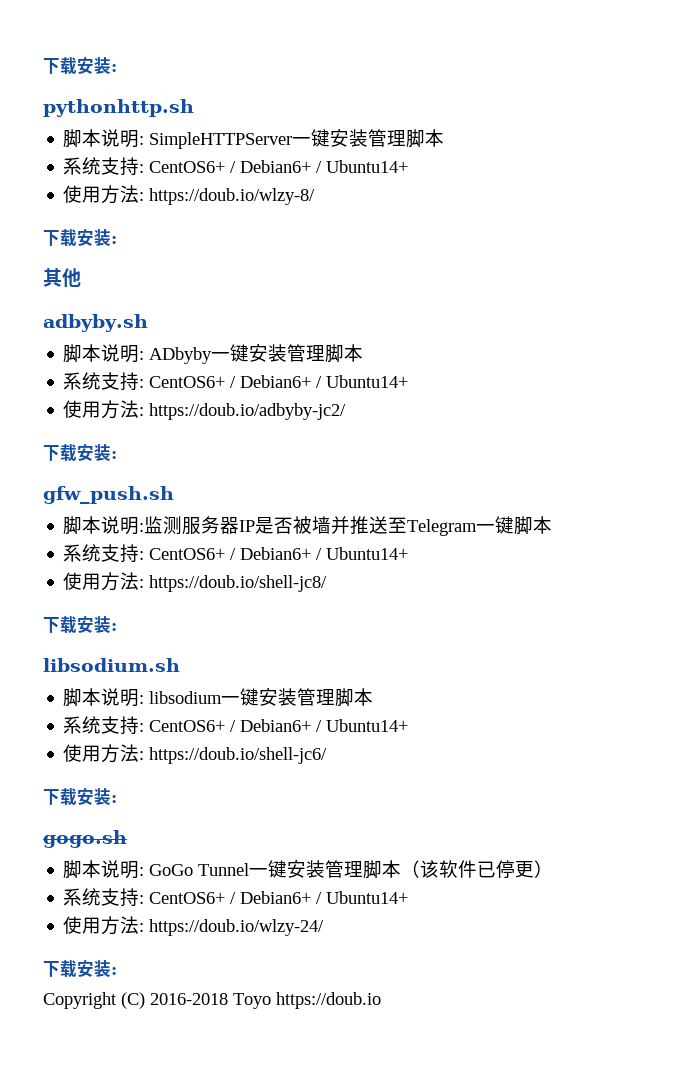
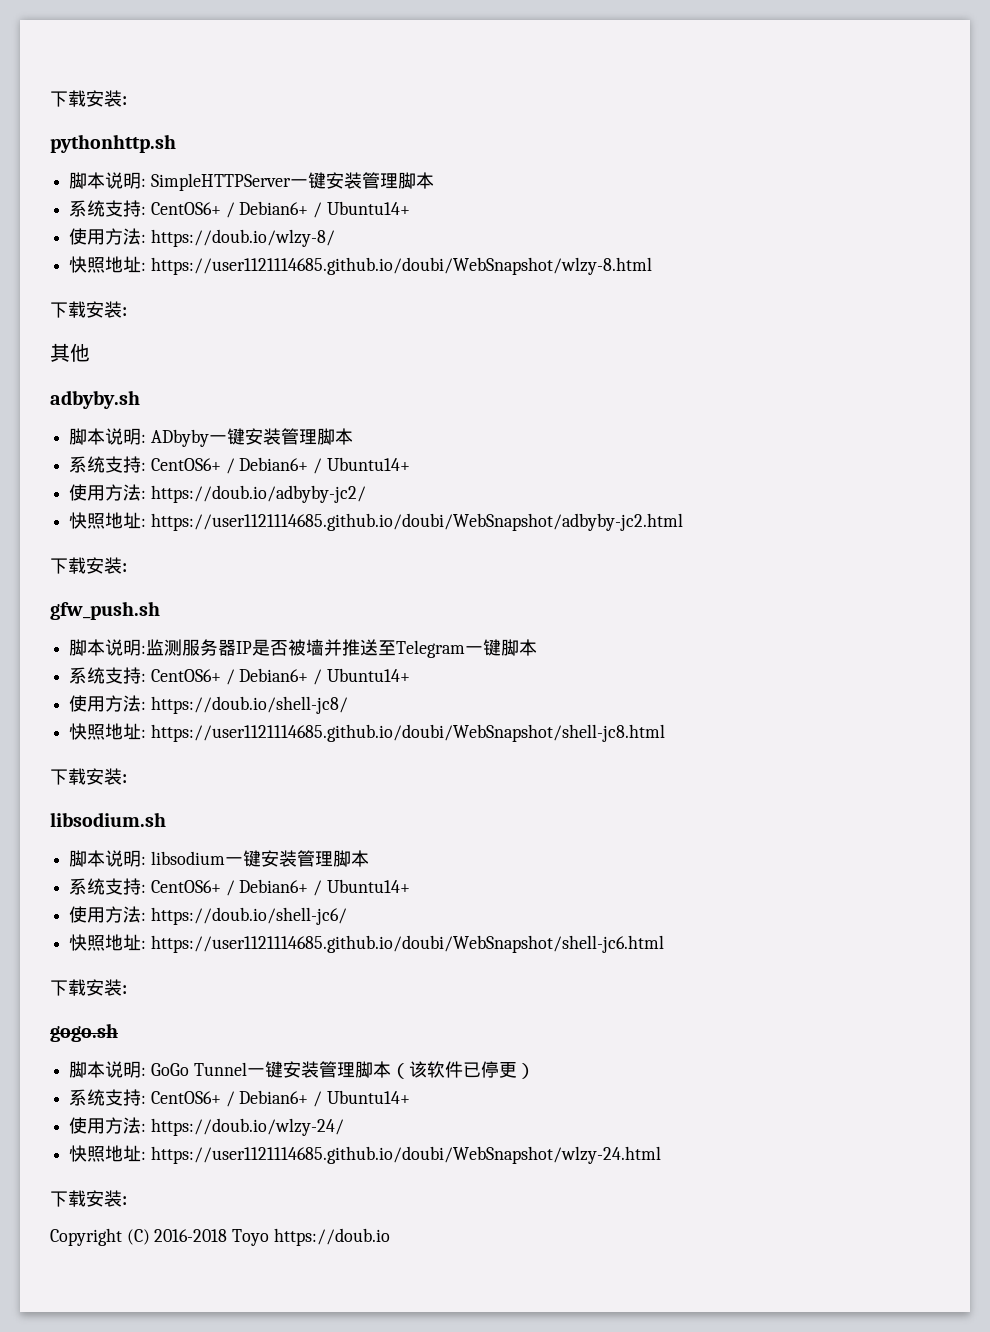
(316, 196) none -> [69,256,652,275] // 快照地址: https://user1121114685.github.io/doubi/WebSnapshot/wlzy-8.html
(347, 411) none -> [69,512,683,531] // 快照地址: https://user1121114685.github.io/doubi/WebSnapshot/adbyby-jc2.html
(328, 583) none -> [69,723,665,742] // 快照地址: https://user1121114685.github.io/doubi/WebSnapshot/shell-jc8.html
(328, 755) none -> [69,934,664,953] // 快照地址: https://user1121114685.github.io/doubi/WebSnapshot/shell-jc6.html
(325, 927) none -> [69,1145,661,1164] // 快照地址: https://user1121114685.github.io/doubi/WebSnapshot/wlzy-24.html

